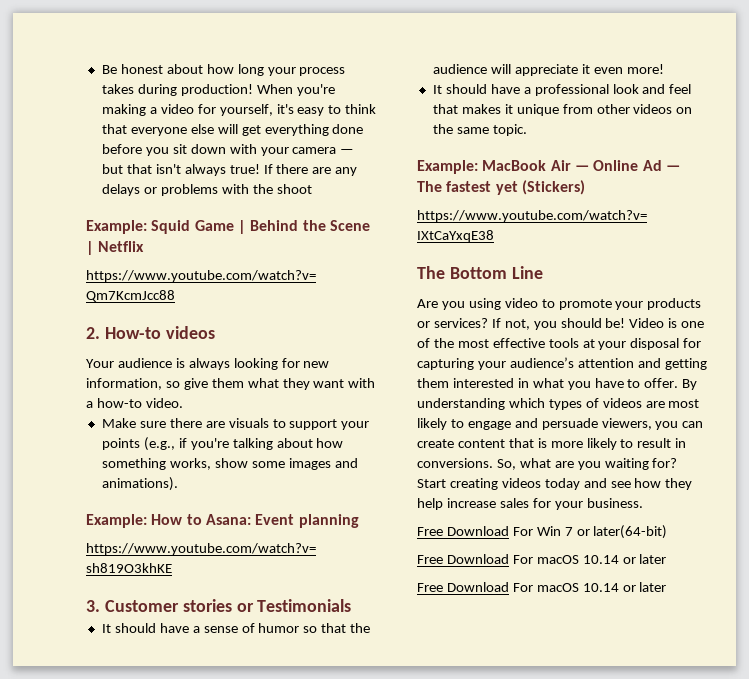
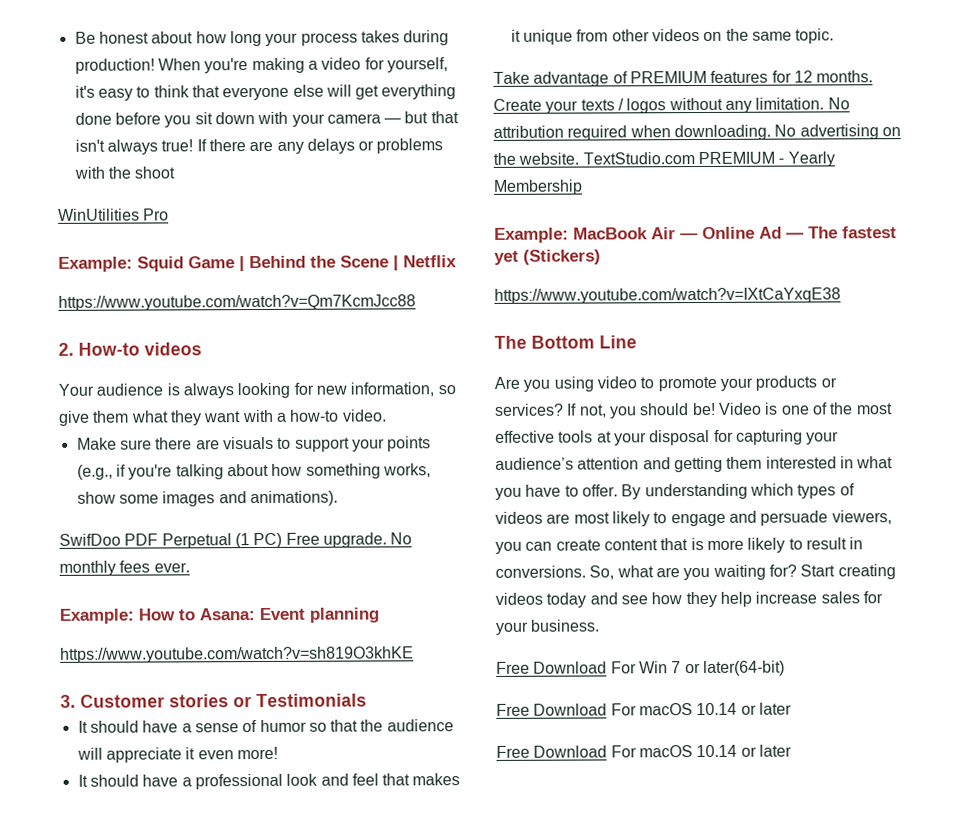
(312, 189) none -> [58,208,170,221] // WinUtilities Pro
(178, 484) none -> [59,532,413,549] [59,560,190,576] // SwifDoo PDF Perpetual (1 PC) Free upgrade. No monthly fees ever.
(527, 130) none -> [493,70,874,87] [493,97,850,114] [493,124,901,141] [493,151,835,167] [493,179,583,195] // Take advantage of PREMIUM features for 12 months. Create your texts / logos without any limitation. No attribution required when downloading. No advertising on the website. TextStudio.com PREMIUM - Yearly Membership

